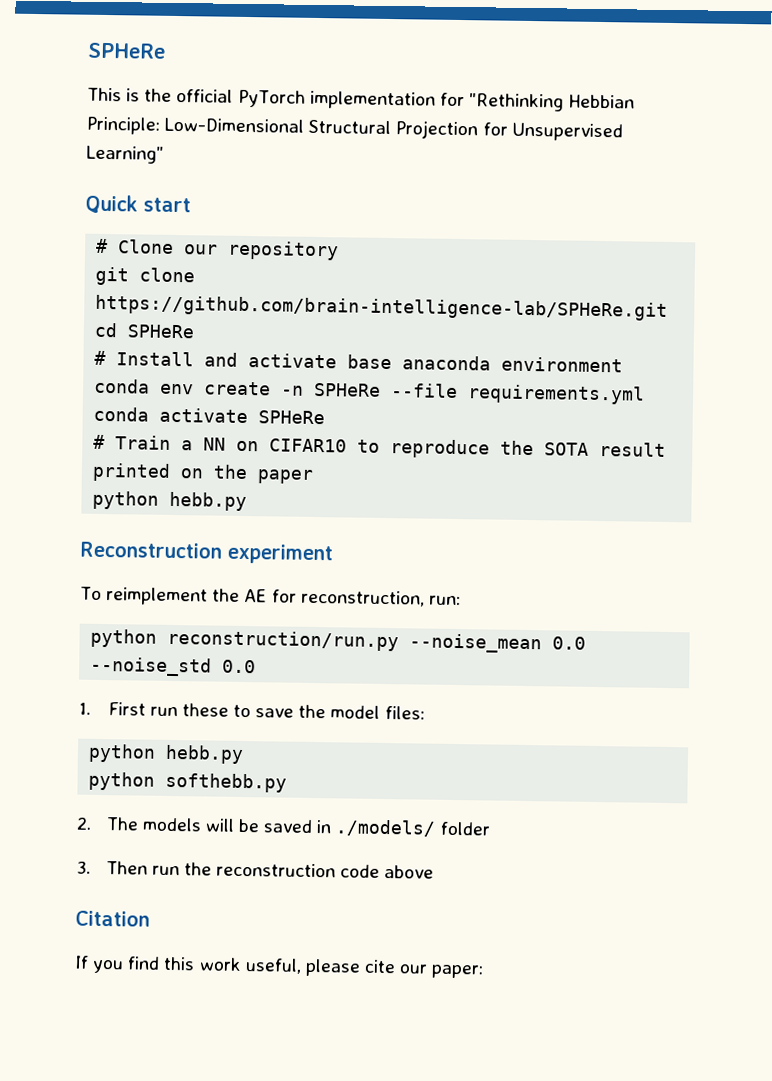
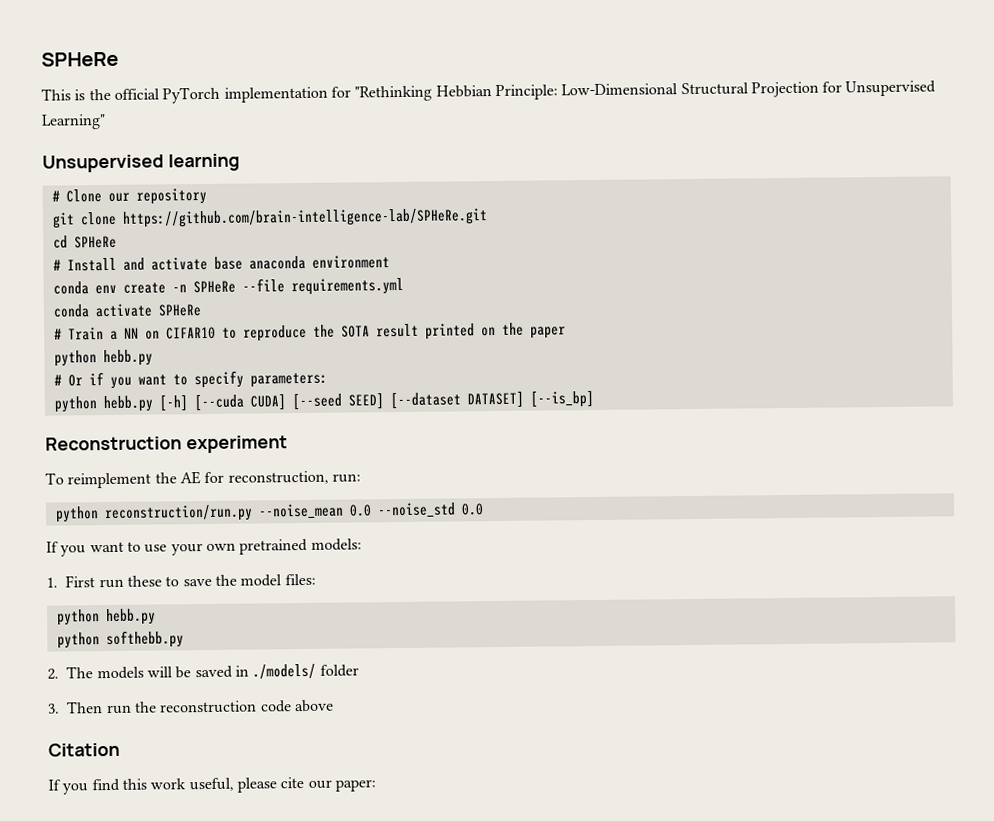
[85,194,191,215] Quick start -> [42,153,240,173] Unsupervised learning
(248, 501) none -> [53,370,328,389] [53,390,594,413] // # Or if you want to specify parameters: // python hebb.py [-h] [--cuda CUDA] [--seed SEED] [--dataset DATASET] [--is_bp]
(257, 666) none -> [46,538,362,557] // If you want to use your own pretrained models:

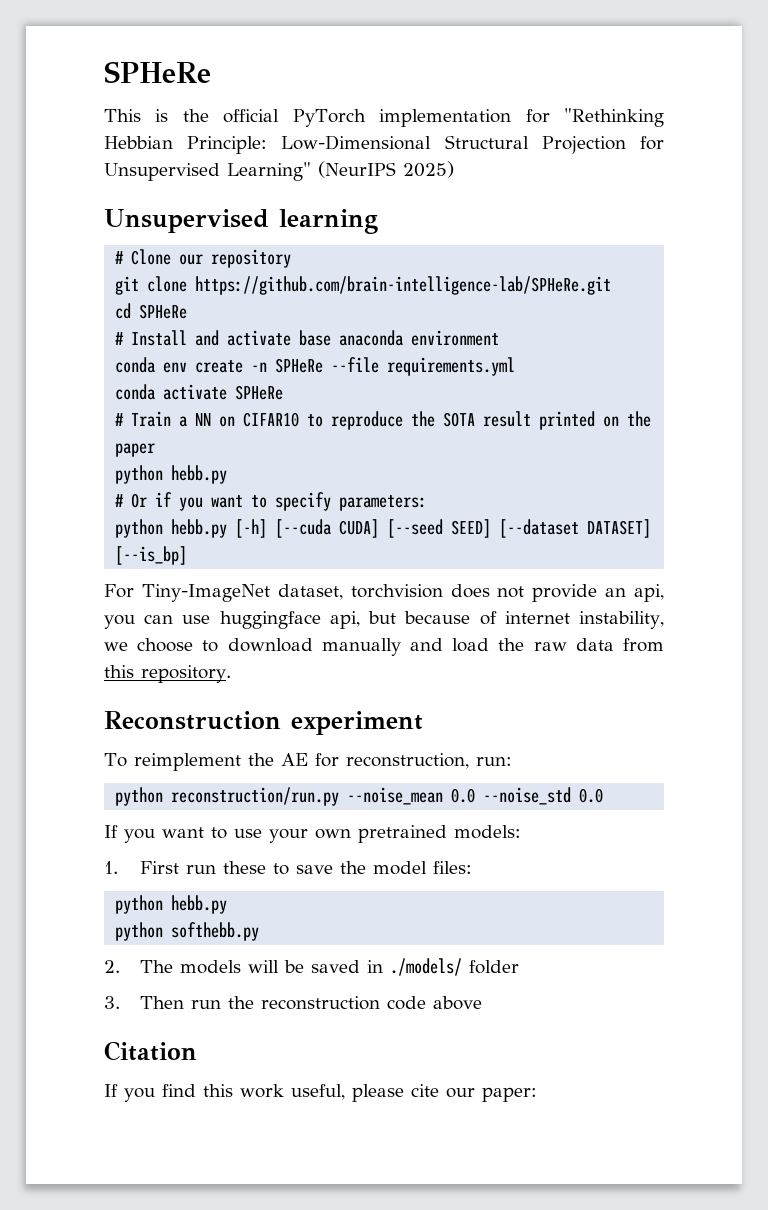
(106, 122) none -> [318,161,454,178] (NeurIPS 2025)
(594, 399) none -> [104,584,664,602] [104,611,665,629] [104,638,664,656] [104,665,231,683] // For Tiny-ImageNet dataset, torchvision does not provide an api, you can use huggingface api, but because of internet instability, we choose to download manually and load the raw data from this repository.

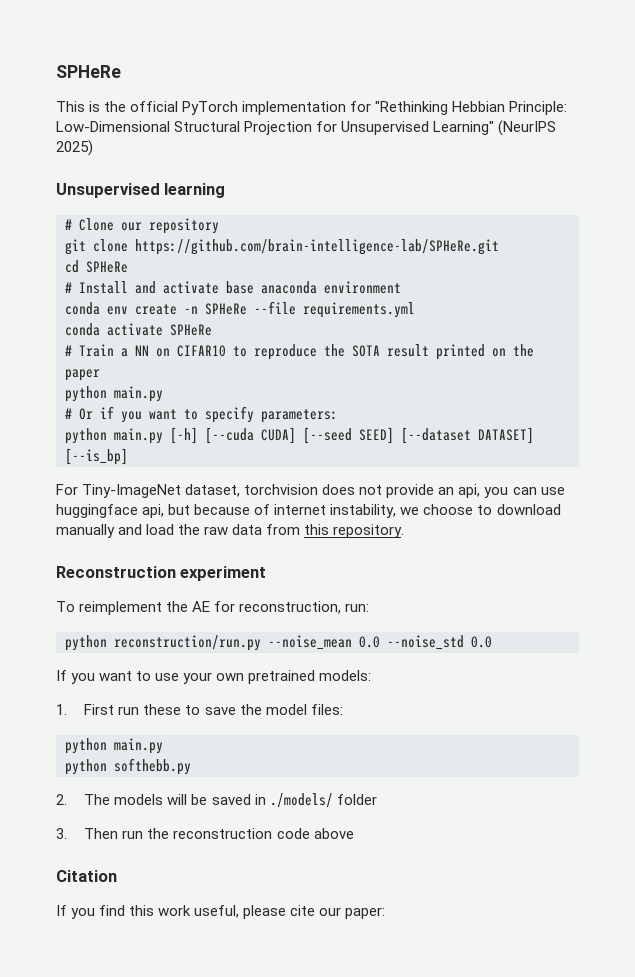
[171,465,228,484] hebb.py -> [114,386,163,402] main.py
[171,519,228,538] hebb.py -> [114,428,163,444] main.py
[171,895,228,914] hebb.py -> [114,738,163,754] main.py

